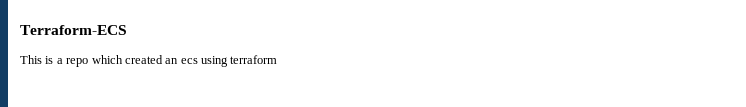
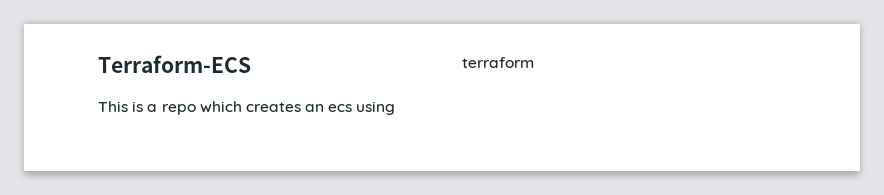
[124,55,163,64] created -> [245,102,301,112] creates

